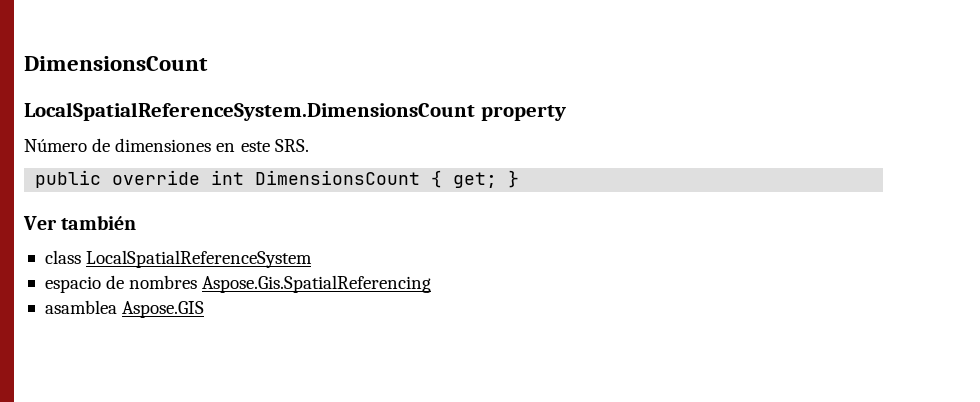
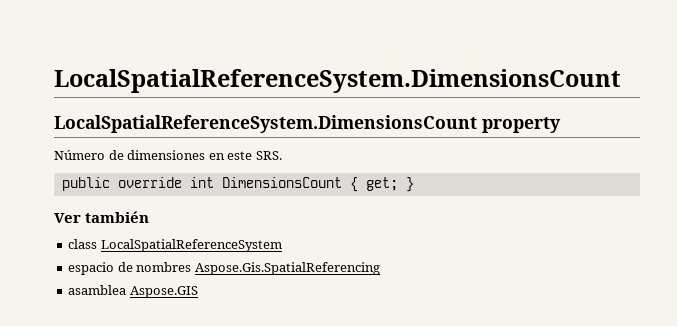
[24,56,208,71] DimensionsCount -> [54,69,621,93] LocalSpatialReferenceSystem.DimensionsCount

